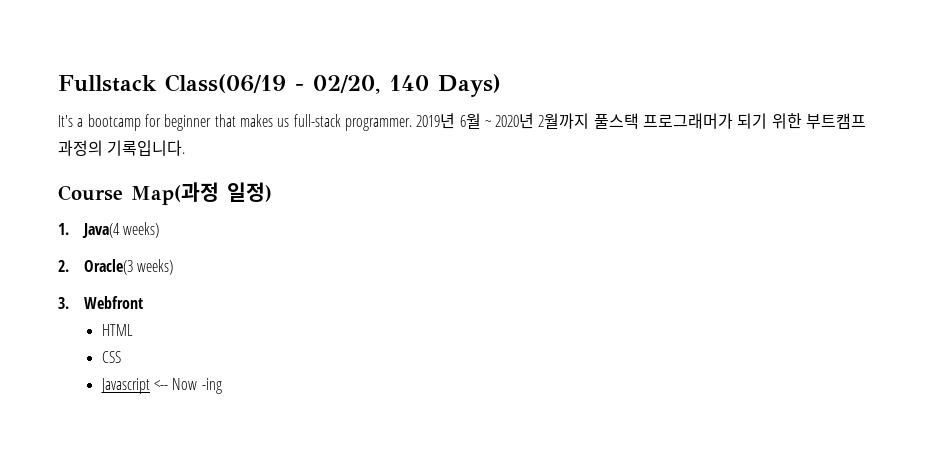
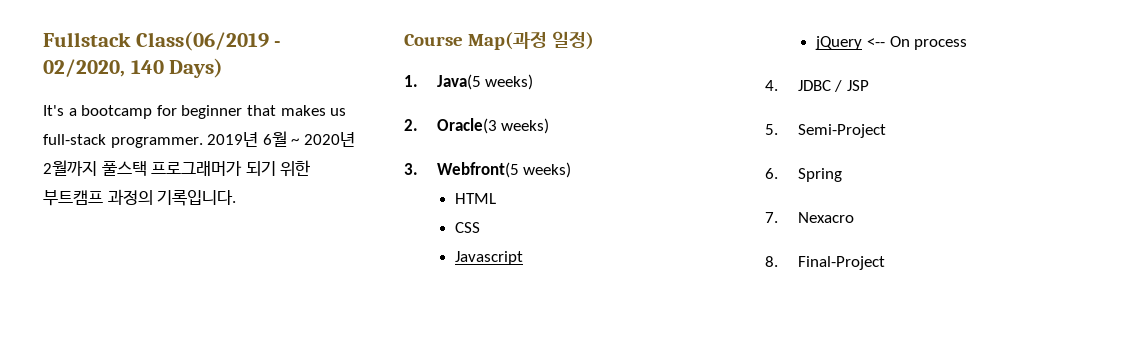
[165,74,380,94] Class(06/19 - 02/20, -> [135,31,282,51] [43,59,125,77] Class(06/2019 - 02/2020,
[82,223,121,238] Java(4 -> [436,74,481,90] Java(5
[84,296,144,309] Webfront -> [436,162,572,178] Webfront(5 weeks)
[153,378,222,394] <-- Now -ing -> [815,36,968,50] [765,80,869,92] [765,124,886,138] [765,168,842,182] [765,212,854,223] [765,256,885,270] // jQuery <-- On process // 4. JDBC / JSP // 5. Semi-Project // 6. Spring // 7. Nexacro // 8. Final-Project

